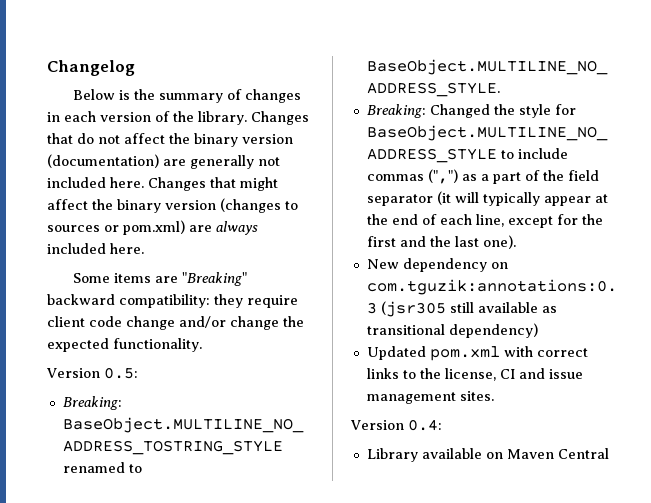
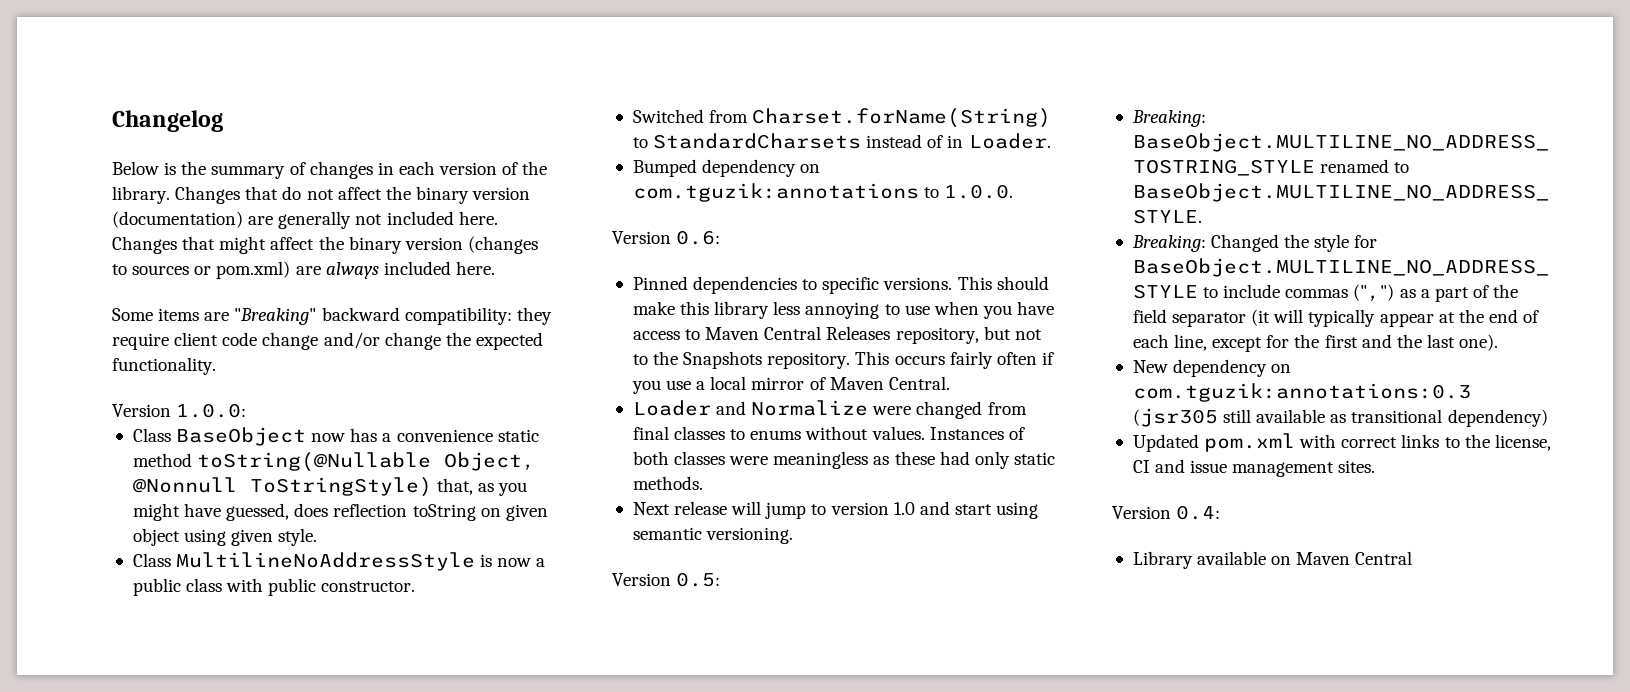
(202, 345) none -> [112,403,247,418] [132,427,539,446] [132,452,536,472] [132,477,528,497] [132,503,548,521] [132,528,318,546] [132,552,546,571] [132,578,416,596] [632,108,1052,128] [632,133,1051,149] [632,159,821,177] [632,183,1014,202] [612,230,721,245] [632,276,1049,294] [632,301,1055,319] [632,326,1042,344] [632,351,1054,369] [631,376,950,394] [632,400,1027,419] [632,426,1025,440] [632,451,1055,469] [632,476,703,490] [632,501,1039,519] [632,527,794,544] // Version 1.0.0: // Class BaseObject now has a convenience static method toString(@Nullable Object, @Nonnull ToStringStyle) that, as you might have guessed, does reflection toString on given object using given style. // Class MultilineNoAddressStyle is now a public class with public constructor. // Switched from Charset.forName(String) to StandardCharsets instead of in Loader. // Bumped dependency on com.tguzik:annotations to 1.0.0. // Version 0.6: // Pinned dependencies to specific versions. This should make this library less annoying to use when you have access to Maven Central Releases repository, but not to the Snapshots repository. This occurs fairly often if you use a local mirror of Maven Central. // Loader and Normalize were changed from final classes to enums without values. Instances of both classes were meaningless as these had only static methods. // Next release will jump to version 1.0 and start using semantic versioning.

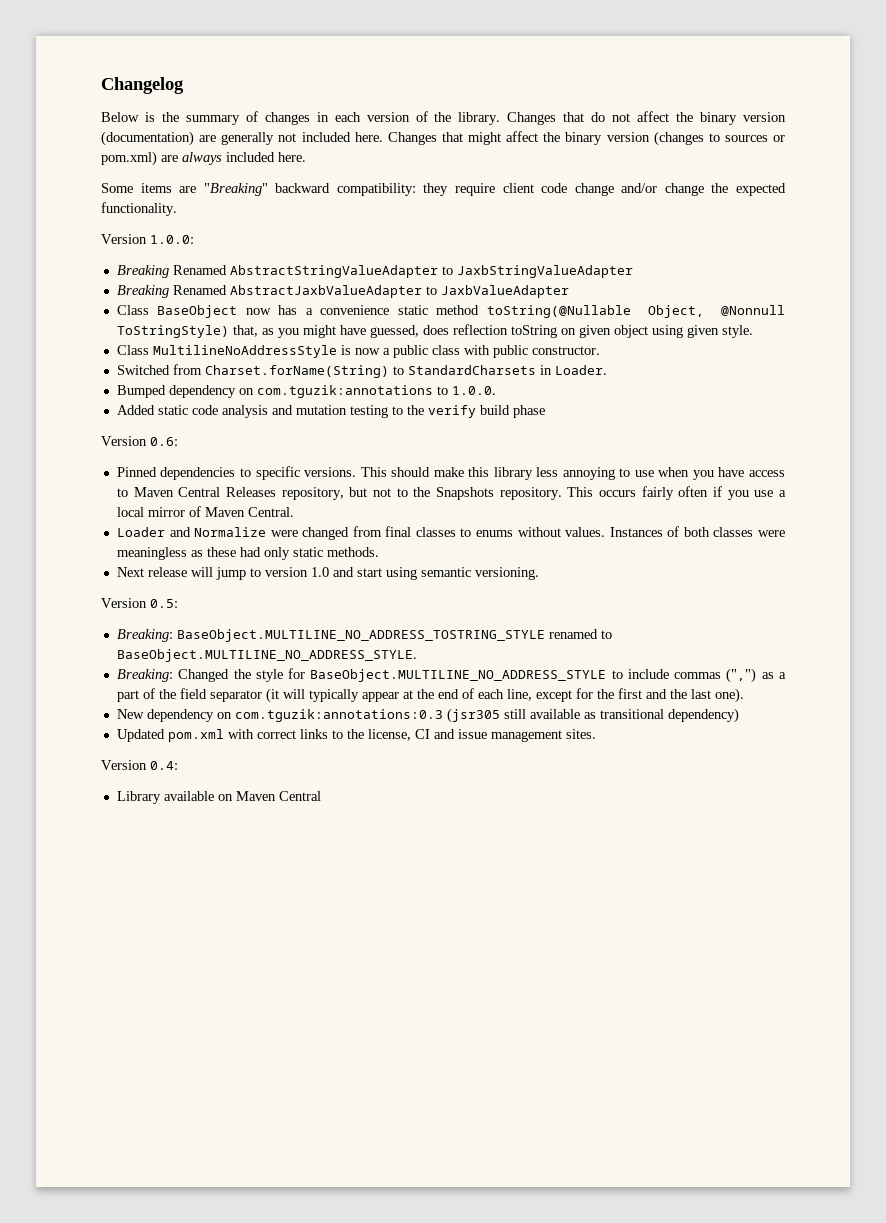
(247, 410) none -> [116,265,633,278] [116,285,569,298] // Breaking Renamed AbstractStringValueAdapter to JaxbStringValueAdapter // Breaking Renamed AbstractJaxbValueAdapter to JaxbValueAdapter
[866,134,944,148] instead of -> (536, 370) none
(1014, 191) none -> [116,405,545,418] // Added static code analysis and mutation testing to the verify build phase

